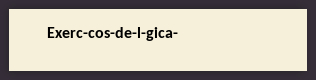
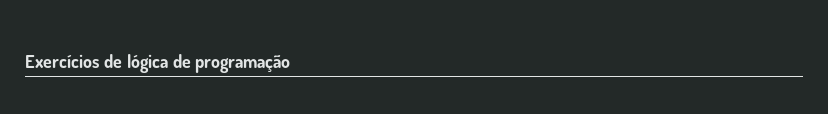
[47,27,178,41] Exerc-cos-de-l-gica- -> [25,54,291,73] Exercícios de lógica de programação

